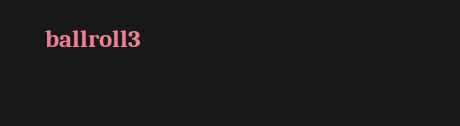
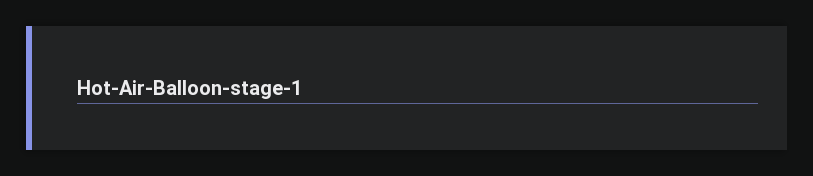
[45,30,141,47] ballroll3 -> [77,80,302,99] Hot-Air-Balloon-stage-1

